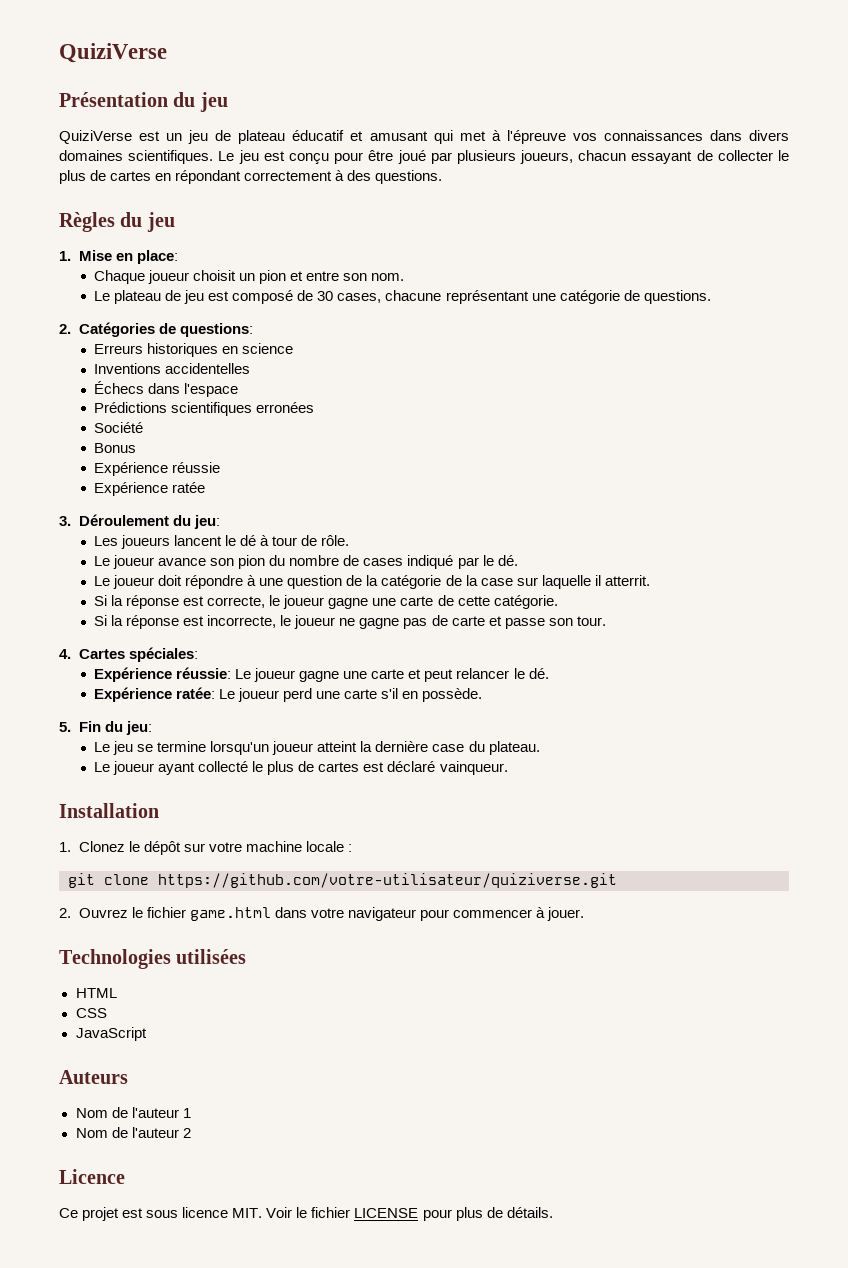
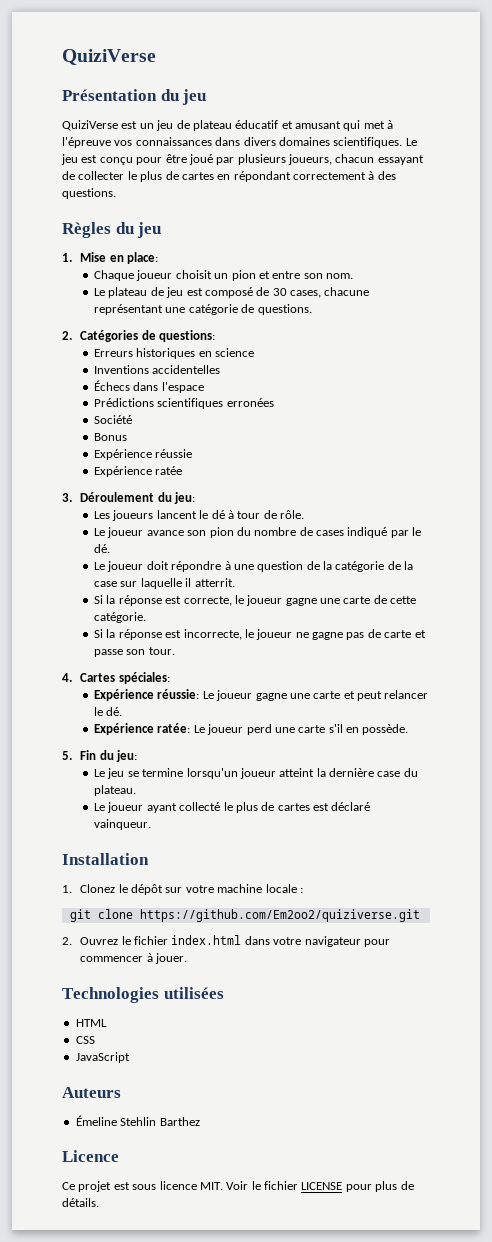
[158,873,617,888] https://github.com/votre-utilisateur/quiziverse.git -> [139,909,420,922] https://github.com/Em2oo2/quiziverse.git
[189,907,271,921] game.html -> [171,935,242,945] index.html
[75,1107,191,1118] [75,1127,191,1138] Nom de l'auteur 1 // Nom de l'auteur 2 -> [75,1115,200,1126] Émeline Stehlin Barthez

